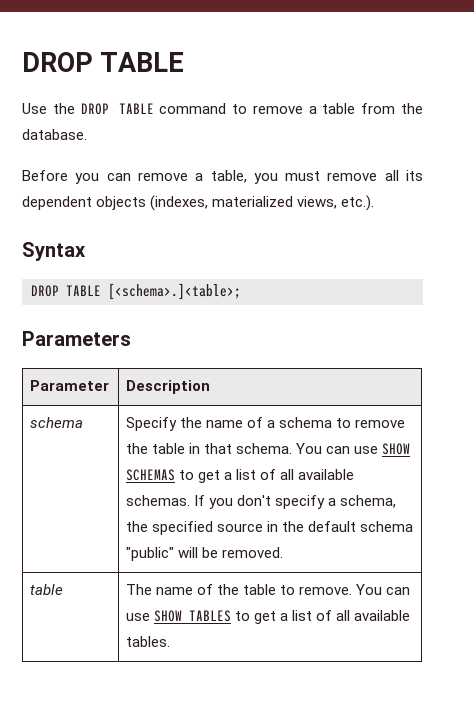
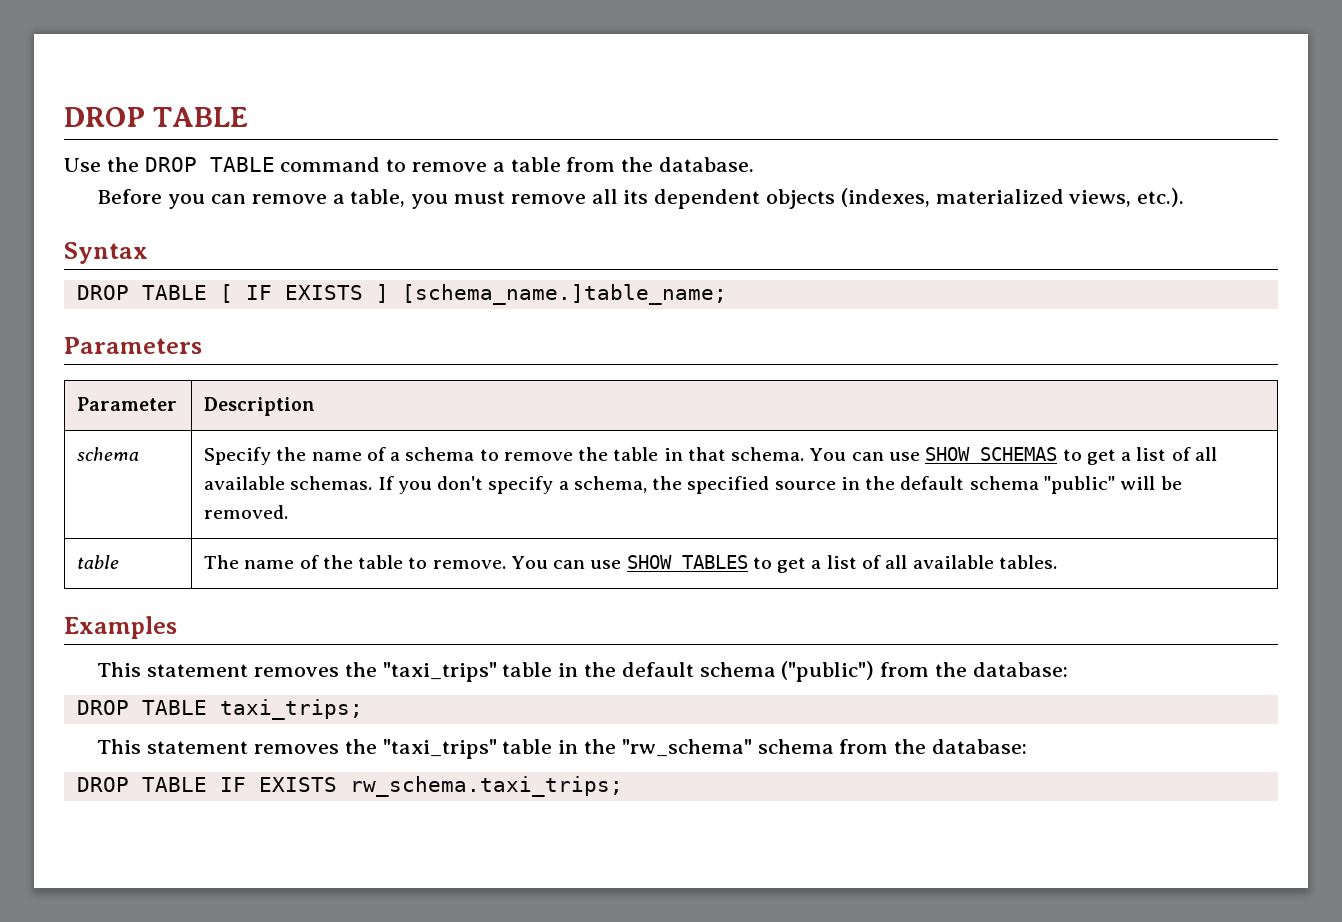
[108,283,241,300] [<schema>.]<table>; -> [219,284,727,305] [ IF EXISTS ] [schema_name.]table_name;
(171, 641) none -> [64,616,177,639] [97,661,1068,682] [76,699,363,720] [97,739,1028,759] [76,776,623,797] // Examples // This statement removes the "taxi_trips" table in the default schema ("public") from the database: // DROP TABLE taxi_trips; // This statement removes the "taxi_trips" table in the "rw_schema" schema from the database: // DROP TABLE IF EXISTS rw_schema.taxi_trips;

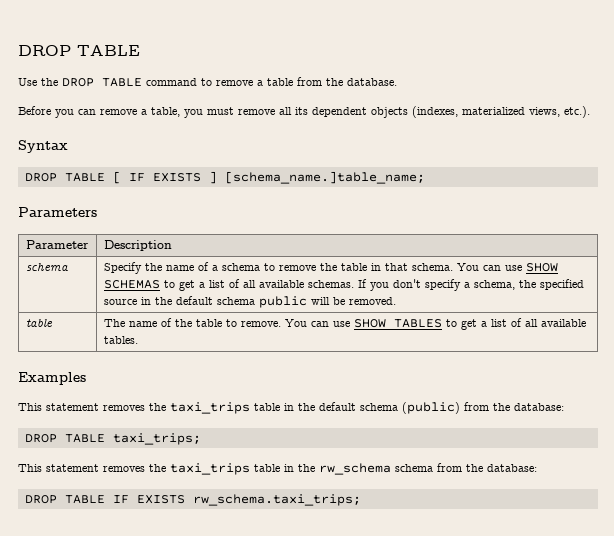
[1044,476,1116,494] "public" -> [258,296,307,308] public
[382,662,497,682] "taxi_trips" -> [170,402,250,414] taxi_trips
[781,661,875,682] ("public") -> [402,402,460,414] (public)
[382,739,752,759] "taxi_trips" table in the "rw_schema" -> [170,463,391,475] taxi_trips table in the rw_schema

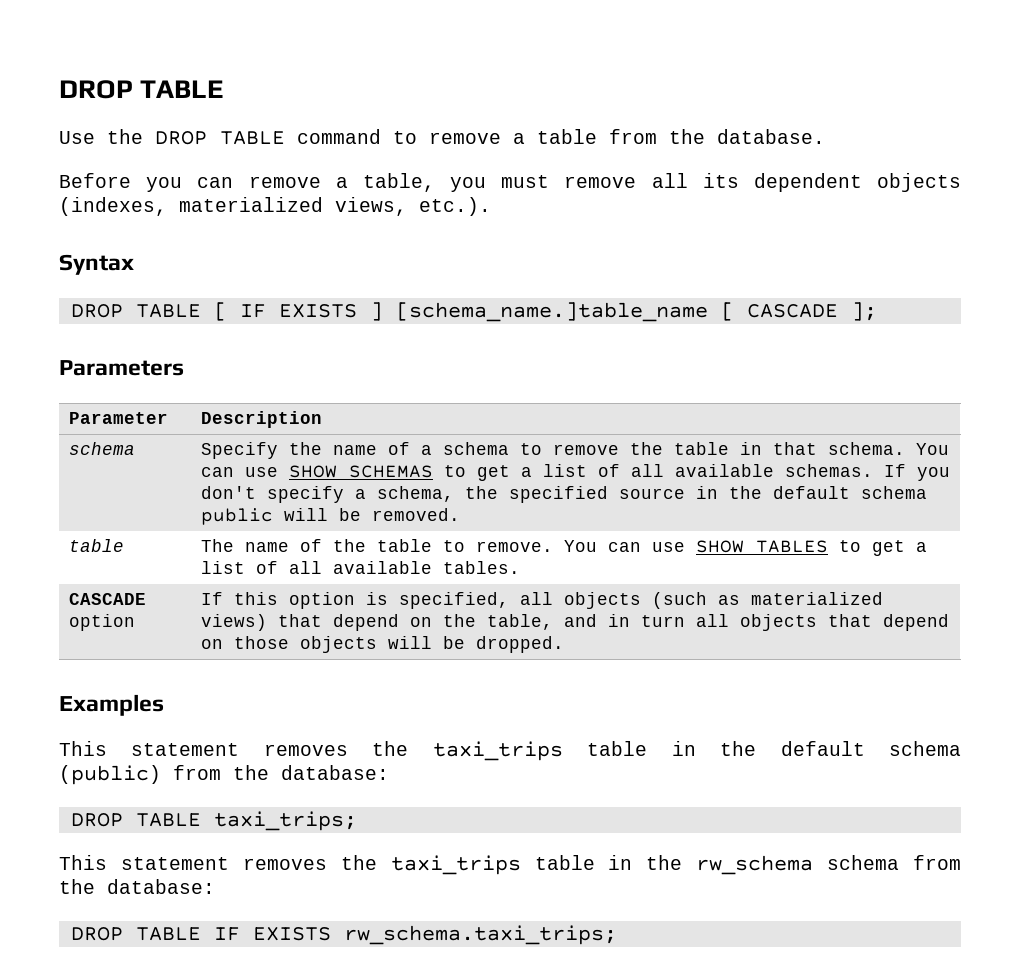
[224,171,425,184] [schema_name.]table_name; -> [395,302,877,322] [schema_name.]table_name [ CASCADE ];
(138, 340) none -> [68,593,146,605] [68,614,135,631] [200,592,883,609] [200,614,949,631] [200,636,564,653] // CASCADE option | If this option is specified, all objects (such as materialized views) that depend on the table, and in turn all objects that depend on those objects will be dropped.

